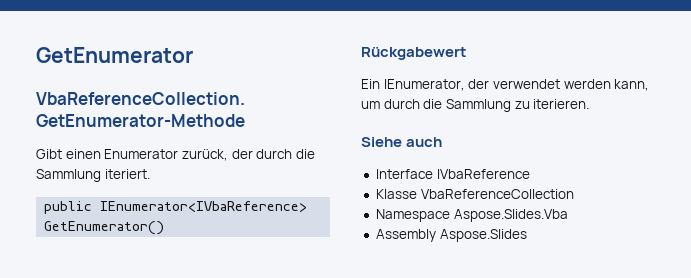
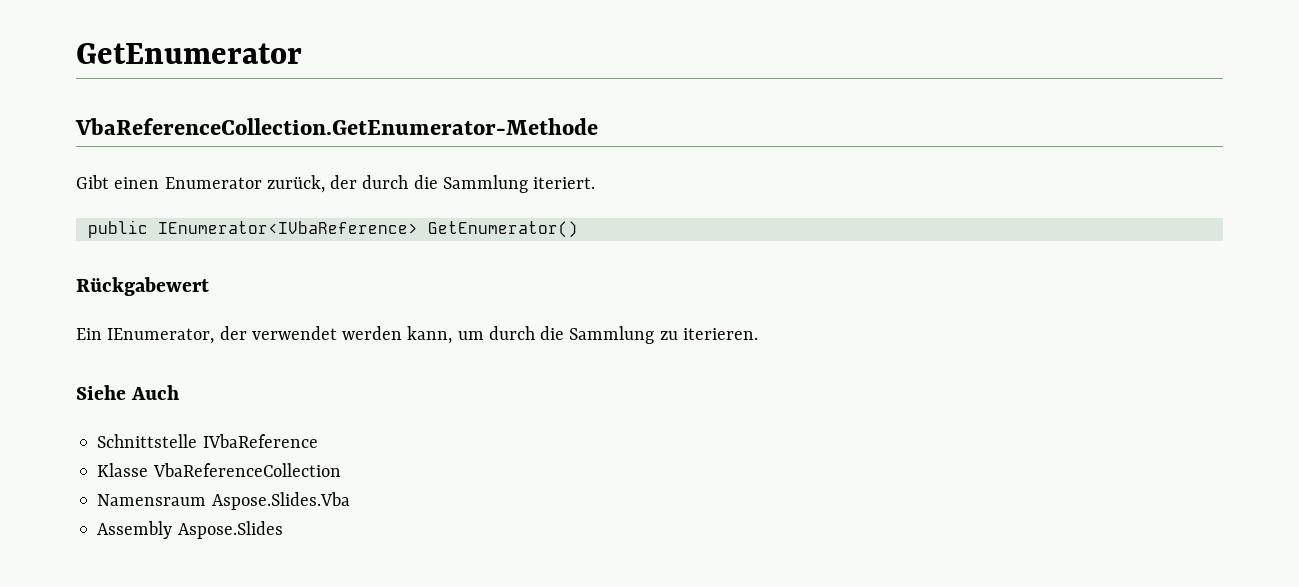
[406,137,443,147] [375,169,433,179] auch // Interface -> [131,385,180,400] [97,434,198,448] Auch // Schnittstelle
[375,209,450,222] Namespace -> [97,494,207,506] Namensraum

